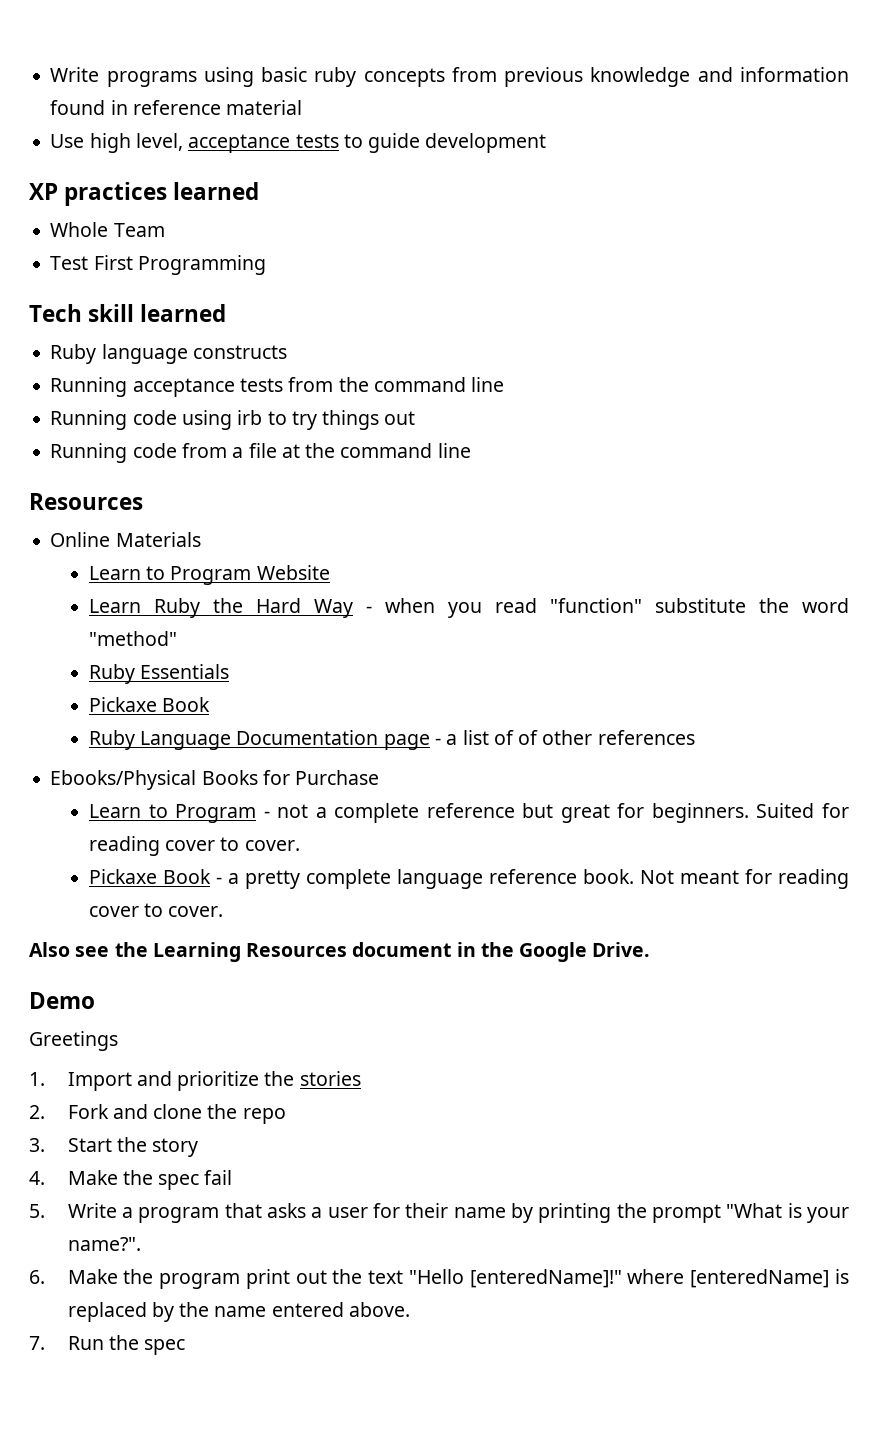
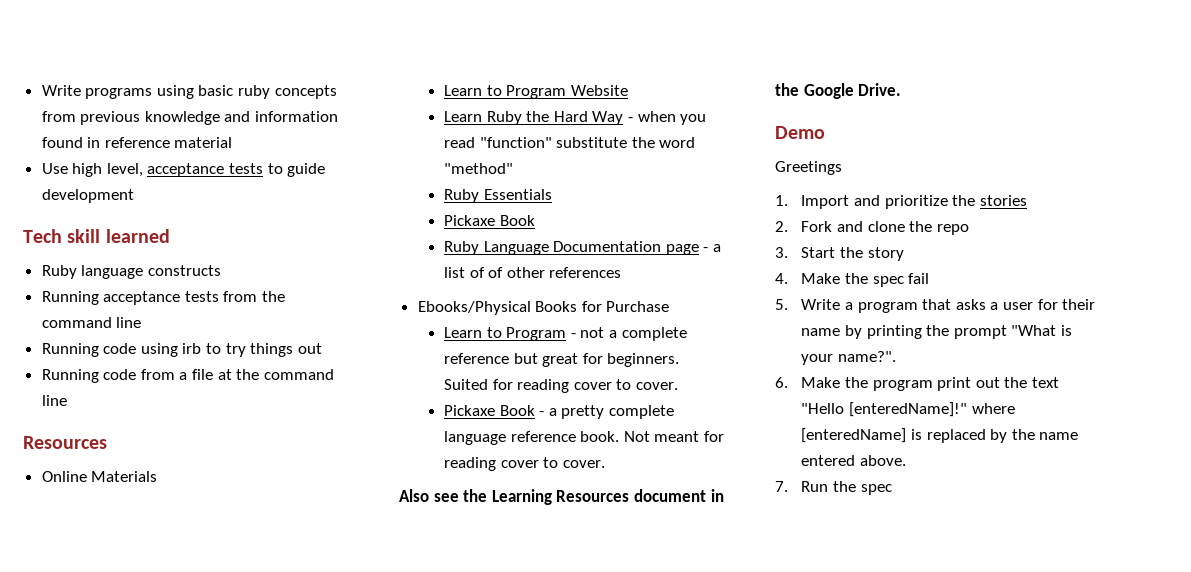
[29,182,260,206] [50,222,165,237] [50,255,266,275] // XP practices learned // Whole Team // Test First Programming -> (134, 196) none

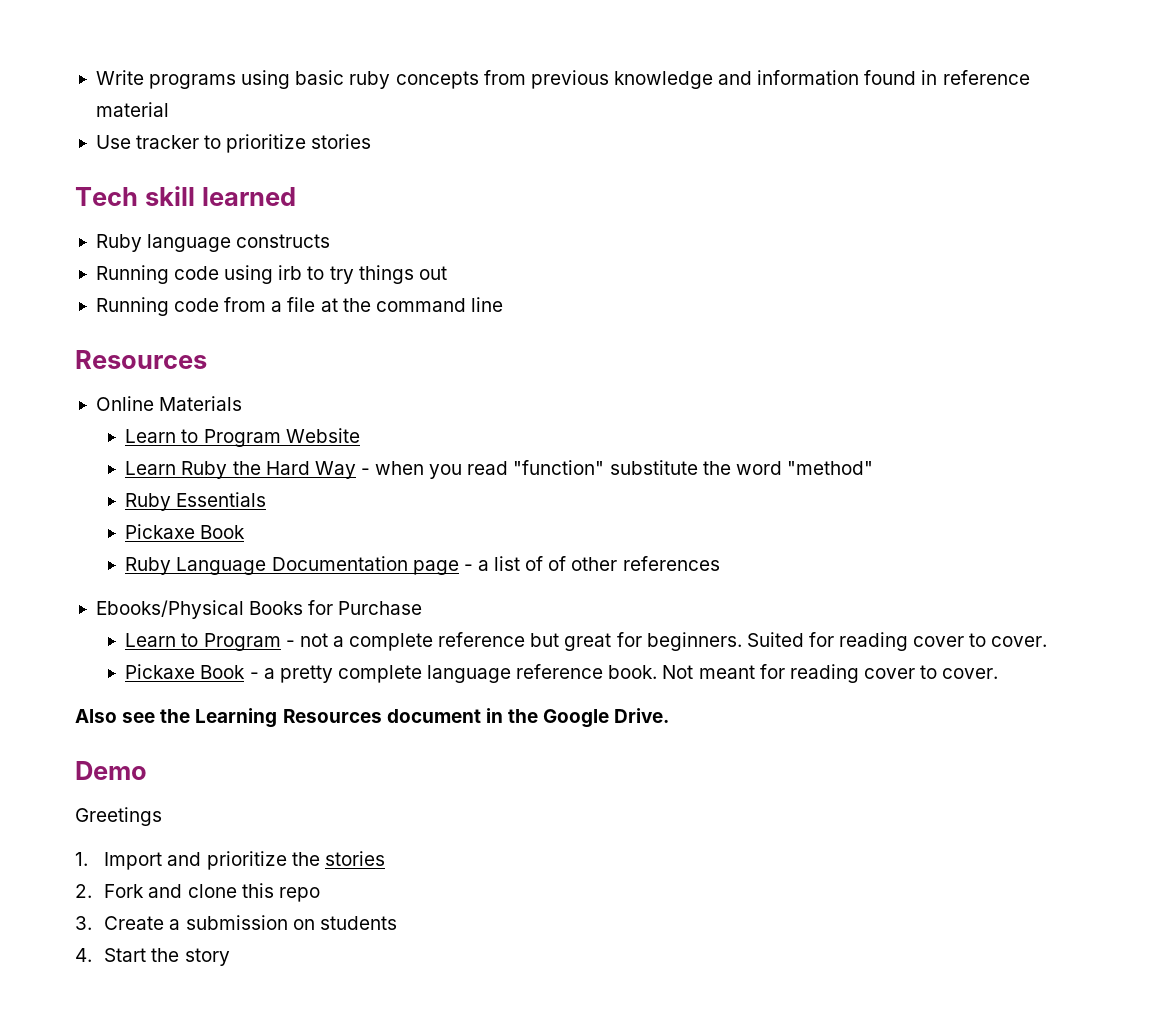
[72,163,326,177] [41,189,134,203] high level, acceptance tests to guide development -> [136,134,372,153] tracker to prioritize stories
[41,291,286,305] [41,317,142,328] // Running acceptance tests from the command line -> (331, 241) none
[909,221,933,232] the -> [241,883,274,898] this
[801,247,904,261] [775,273,930,287] [775,299,1096,313] [801,325,1072,339] [801,351,896,365] [775,377,1059,391] [801,402,1015,417] [801,428,1079,443] [801,455,906,466] [775,481,892,495] Start the story // 4. Make the spec fail // 5. Write a program that asks a user for their name by printing the prompt "What is your name?". // 6. Make the program print out the text "Hello [enteredName]!" where [enteredName] is replaced by the name entered above. // 7. Run the spec -> [104,915,397,930] [75,948,230,966] Create a submission on students // 4. Start the story

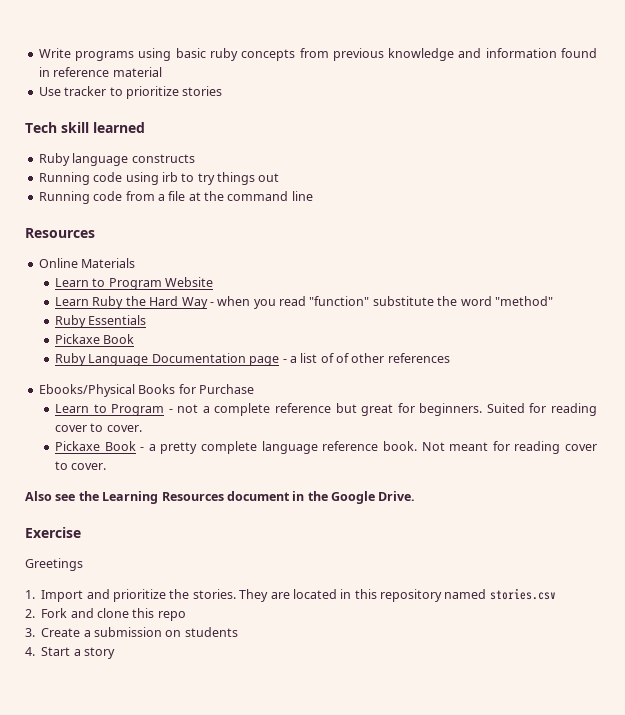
[75,761,147,780] Demo -> [25,527,81,538] Exercise
[324,851,385,866] stories -> [192,588,556,602] stories. They are located in this repository named stories.csv
[151,948,180,962] the -> [73,649,81,656] a

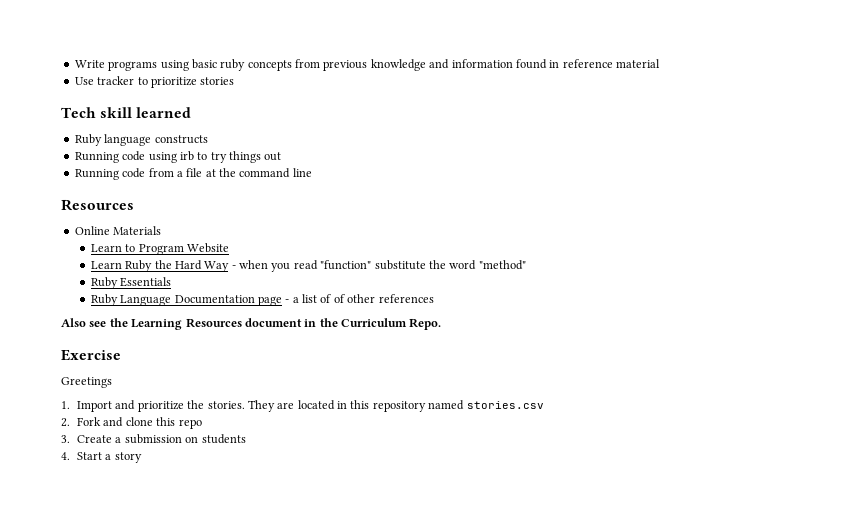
[55,334,135,344] // Pickaxe Book -> (172, 282) none
[38,384,254,397] [55,403,597,416] [55,423,142,432] [55,441,597,454] [55,461,107,470] // Ebooks/Physical Books for Purchase // Learn to Program - not a complete reference but great for beginners. Suited for reading cover to cover. // Pickaxe Book - a pretty complete language reference book. Not meant for reading cover to cover. -> (434, 298) none
[331,491,416,504] Google Drive. -> [341,318,442,330] Curriculum Repo.

